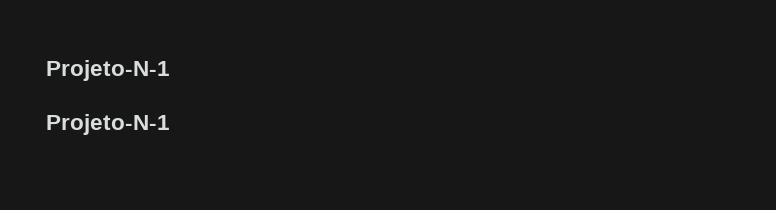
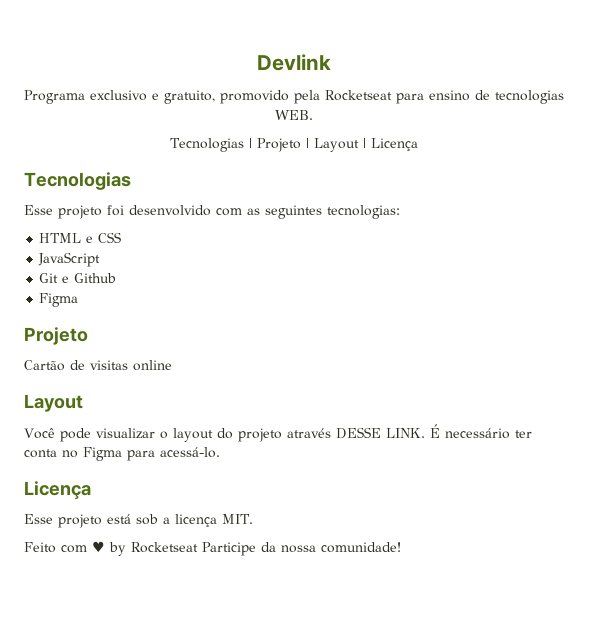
[46,60,170,81] [46,114,170,135] Projeto-N-1 // Projeto-N-1 -> [257,54,331,71] [24,90,564,104] [275,110,313,120] [170,138,418,152] [24,172,131,190] [24,205,400,219] [39,232,122,243] [38,252,101,267] [39,273,117,283] [39,293,79,307] [24,327,88,345] [24,360,172,371] [24,394,83,412] [24,424,532,442] [24,447,220,461] [24,481,91,500] [24,514,253,528] [24,541,401,556] Devlink // Programa exclusivo e gratuito, promovido pela Rocketseat para ensino de tecnologias WEB. // Tecnologias | Projeto | Layout | Licença // Tecnologias // Esse projeto foi desenvolvido com as seguintes tecnologias: // HTML e CSS // JavaScript // Git e Github // Figma // Projeto // Cartão de visitas online // Layout // Você pode visualizar o layout do projeto através DESSE LINK. É necessário ter conta no Figma para acessá-lo. // Licença // Esse projeto está sob a licença MIT. // Feito com ♥ by Rocketseat Participe da nossa comunidade!

